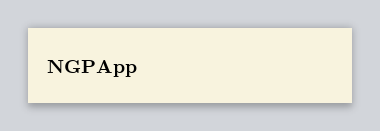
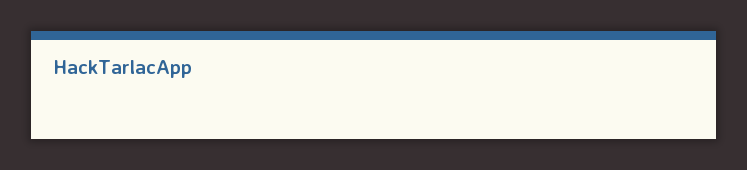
[47,60,137,77] NGPApp -> [53,60,192,78] HackTarlacApp

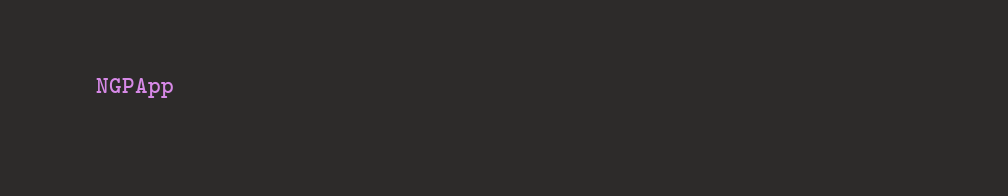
[53,60,192,78] HackTarlacApp -> [96,78,174,98] NGPApp

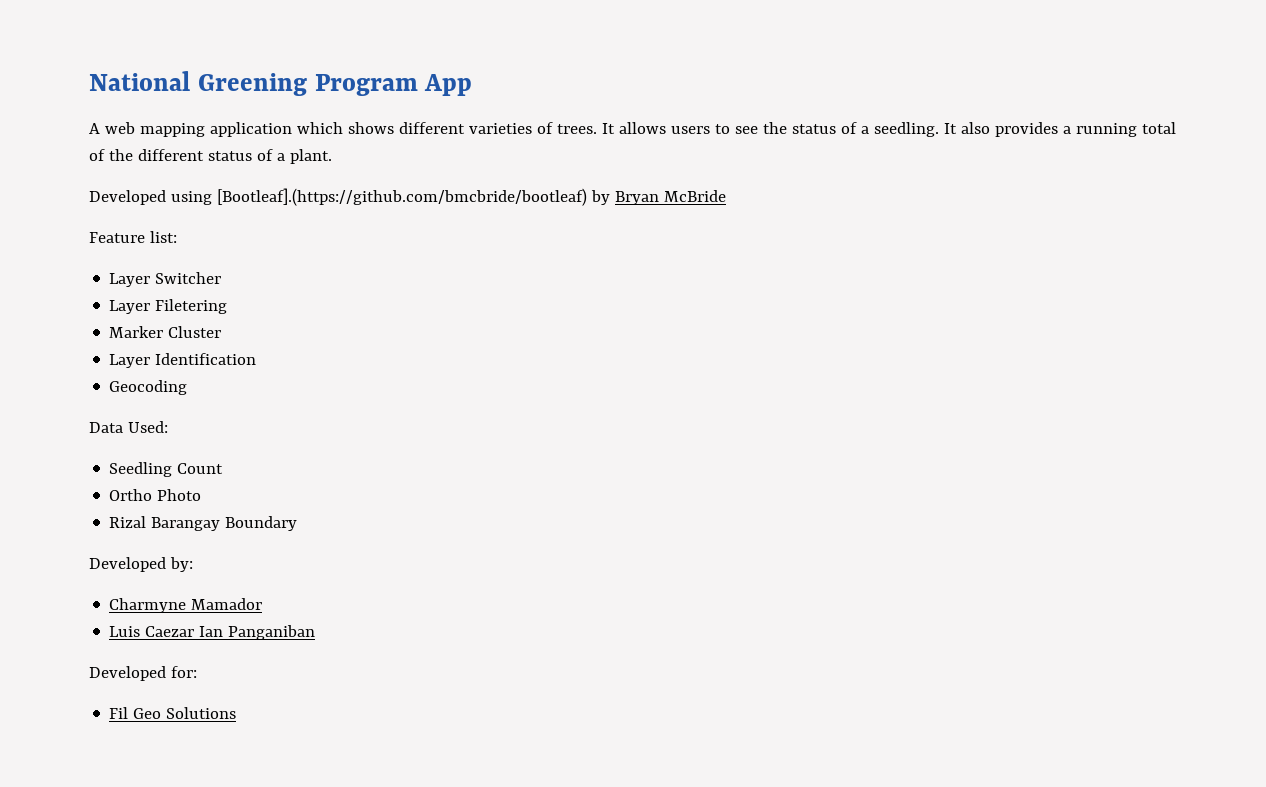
[96,78,174,98] NGPApp -> [89,71,473,96] [89,122,1176,137] [89,149,332,164] [89,188,726,206] [89,231,177,243] [109,272,222,287] [109,299,228,314] [109,326,222,338] [109,353,257,368] [109,380,188,395] [89,421,168,433] [109,462,224,477] [109,489,202,501] [109,516,298,531] [89,557,193,572] [109,598,263,613] [109,625,316,640] [89,666,197,681] [109,707,237,719] National Greening Program App // A web mapping application which shows different varieties of trees. It allows users to see the status of a seedling. It also provides a running total of the different status of a plant. // Developed using [Bootleaf].(https://github.com/bmcbride/bootleaf) by Bryan McBride // Feature list: // Layer Switcher // Layer Filetering // Marker Cluster // Layer Identification // Geocoding // Data Used: // Seedling Count // Ortho Photo // Rizal Barangay Boundary // Developed by: // Charmyne Mamador // Luis Caezar Ian Panganiban // Developed for: // Fil Geo Solutions

